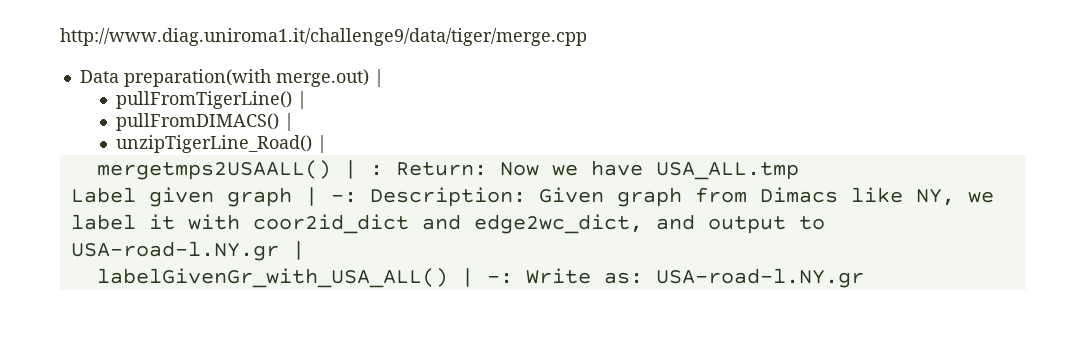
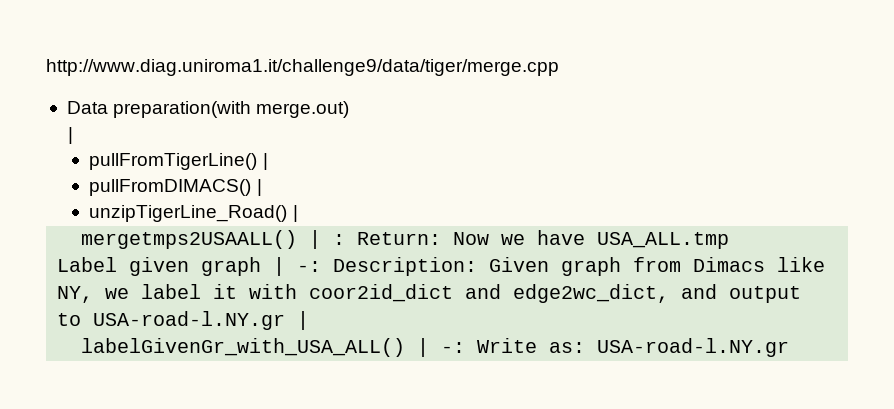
(369, 78) none -> (350, 109) //

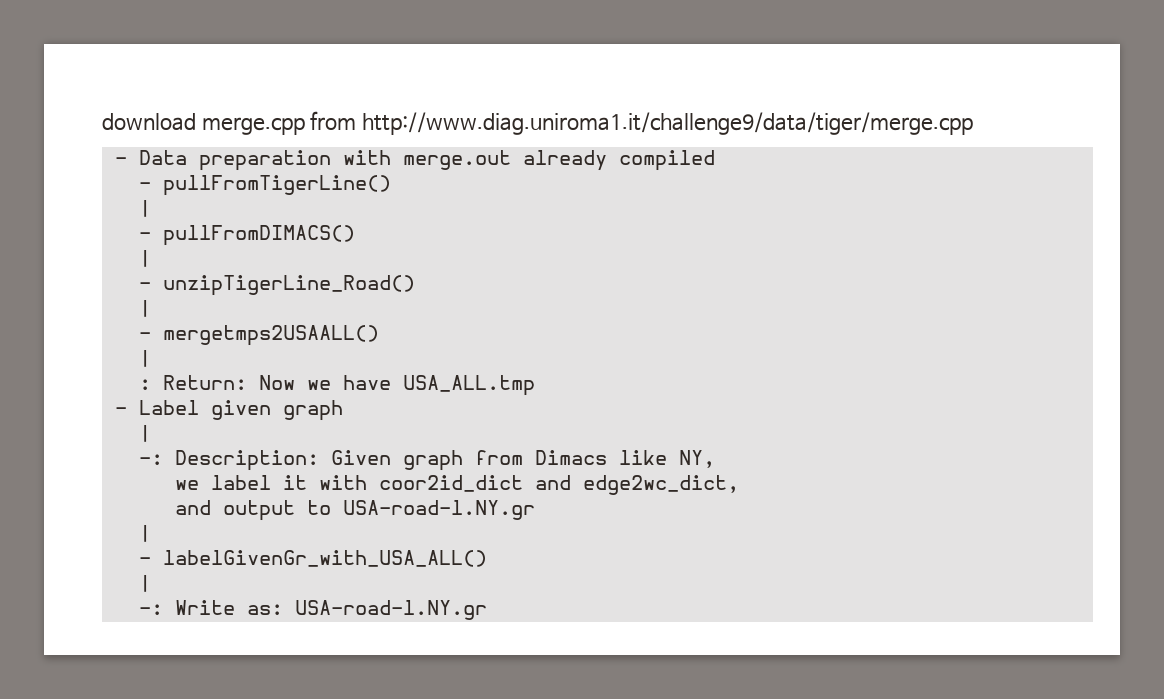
[46,59,559,76] [66,101,350,118] [68,127,74,144] [89,153,268,170] [89,179,262,196] [89,205,298,222] [81,230,322,249] http://www.diag.uniroma1.it/challenge9/data/tiger/merge.cpp // Data preparation(with merge.out) // | // pullFromTigerLine() | // pullFromDIMACS() | // unzipTigerLine_Road() | // mergetmps2USAALL() | -> [102,111,973,135] [114,150,715,171] [138,175,391,196] [138,200,151,217] [138,225,355,246] [138,250,151,267] [138,275,415,296] [138,300,151,317] [138,325,379,346] [138,350,151,367] download merge.cpp from http://www.diag.uniroma1.it/challenge9/data/tiger/merge.cpp // - Data preparation with merge.out already compiled // - pullFromTigerLine() // | // - pullFromDIMACS() // | // - unzipTigerLine_Road() // | // - mergetmps2USAALL() // | //
(730, 240) none -> [114,407,127,415] -
[273,257,286,276] | -> [138,425,151,442] // | //
(94, 294) none -> (715, 459) //
(670, 293) none -> (739, 485) //
[297,311,310,330] | // -> [138,525,151,542] [138,557,151,565] // | // -
[417,338,430,357] | -> [138,575,151,592] // | //

